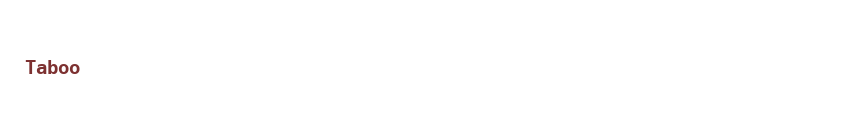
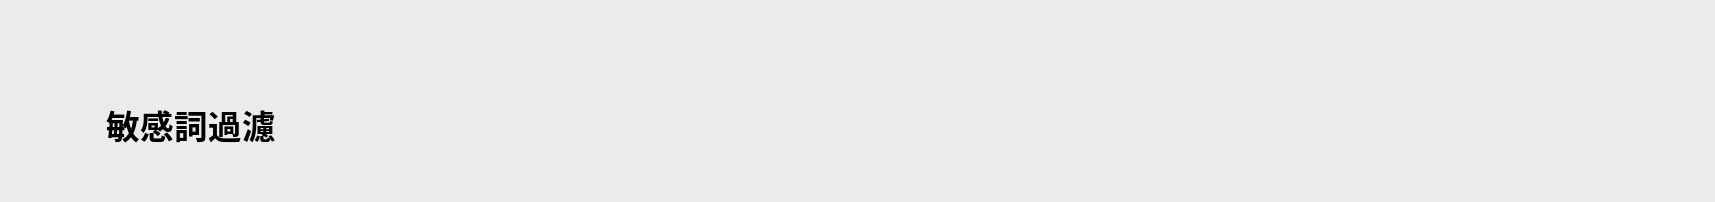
[25,60,80,74] Taboo -> [106,110,276,143] 敏感詞過濾

